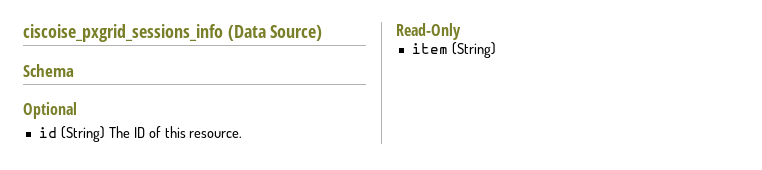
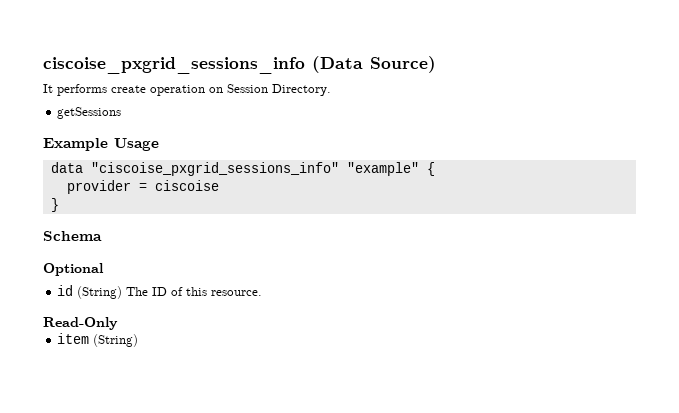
(323, 33) none -> [43,84,331,96] [57,107,122,119] [43,138,159,151] [50,162,435,176] [66,180,219,194] [50,198,59,212] // It performs create operation on Session Directory. // getSessions // Example Usage // data "ciscoise_pxgrid_sessions_info" "example" { // provider = ciscoise // }

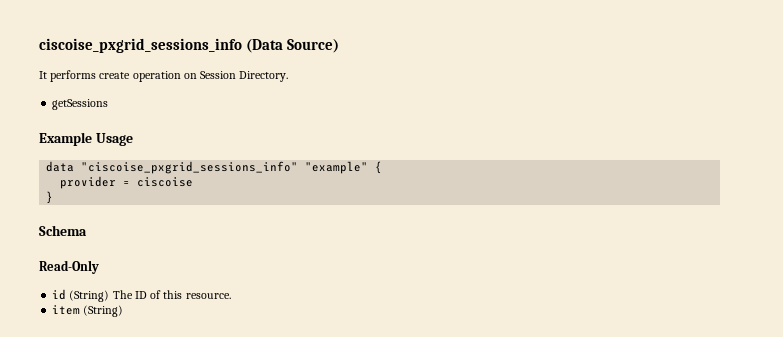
[43,263,104,276] Optional -> [39,260,99,274] Read-Only
[43,317,118,330] // Read-Only -> (231, 296) none

